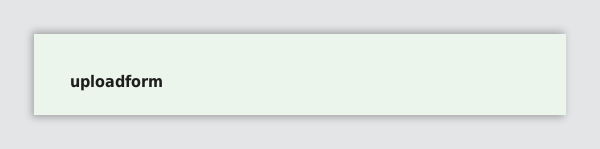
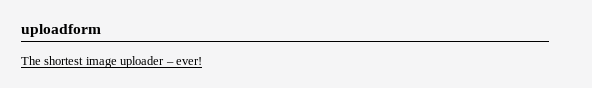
(163, 82) none -> [21,56,202,68] // The shortest image uploader – ever!

